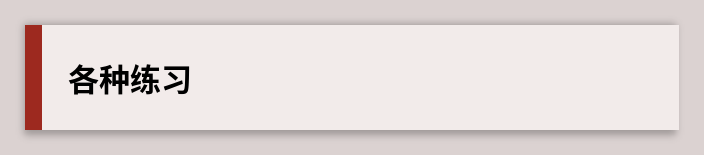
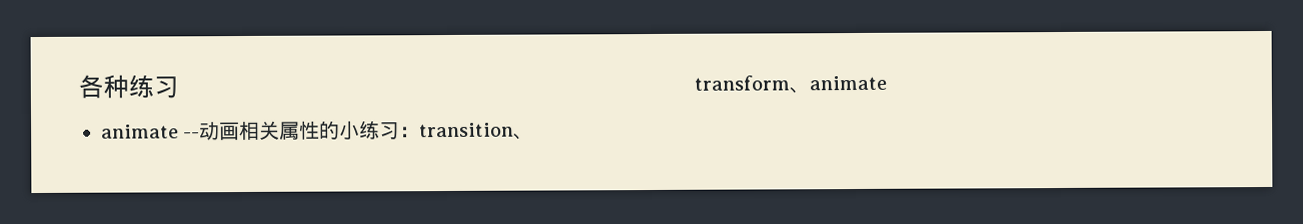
(192, 80) none -> [101,120,535,141] [694,75,887,94] // animate --动画相关属性的小练习：transition、transform、animate

